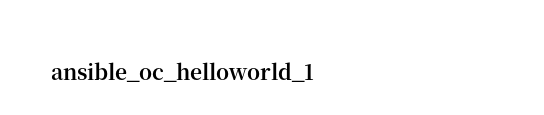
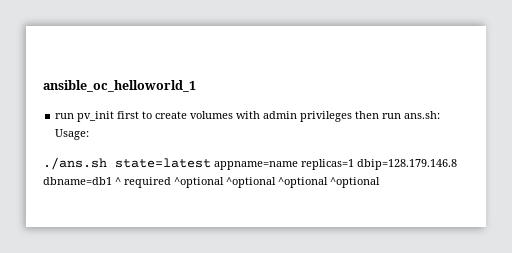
(314, 72) none -> [55,111,441,122] [55,129,90,140] [43,157,457,170] [43,177,380,188] // run pv_init first to create volumes with admin privileges then run ans.sh: Usage: // ./ans.sh state=latest appname=name replicas=1 dbip=128.179.146.8 dbname=db1 ^ required ^optional ^optional ^optional ^optional

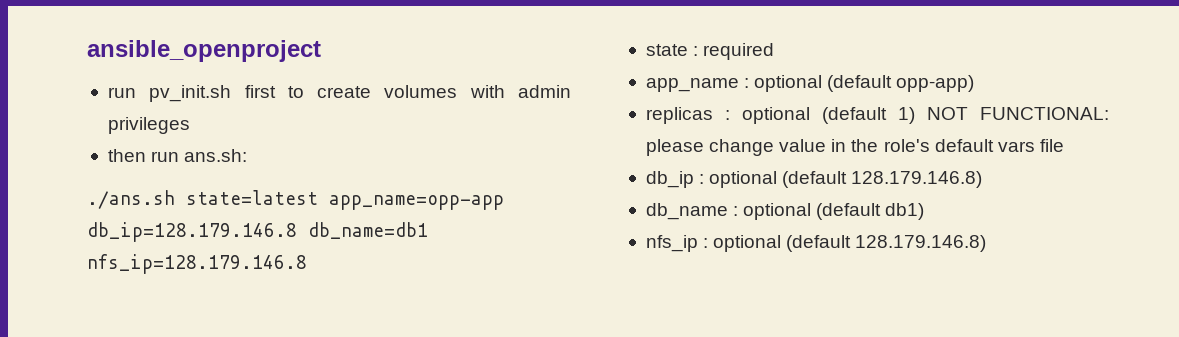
[43,80,196,92] [55,111,115,122] ansible_oc_helloworld_1 // run pv_init -> [87,40,321,62] [107,85,232,102] ansible_openproject // run pv_init.sh
(353, 116) none -> (190, 125) //
[55,129,90,140] Usage: -> (248, 155) none
[214,159,457,170] [43,177,380,188] appname=name replicas=1 dbip=128.179.146.8 dbname=db1 ^ required ^optional ^optional ^optional ^optional -> [329,195,504,210] [87,222,428,242] [87,254,307,274] [645,43,775,60] [645,75,975,92] [645,107,1109,124] [645,139,1064,156] [645,171,983,188] [645,203,925,220] [645,235,987,252] app_name=opp-app db_ip=128.179.146.8 db_name=db1 nfs_ip=128.179.146.8 // state : required // app_name : optional (default opp-app) // replicas : optional (default 1) NOT FUNCTIONAL: please change value in the role's default vars file // db_ip : optional (default 128.179.146.8) // db_name : optional (default db1) // nfs_ip : optional (default 128.179.146.8)

